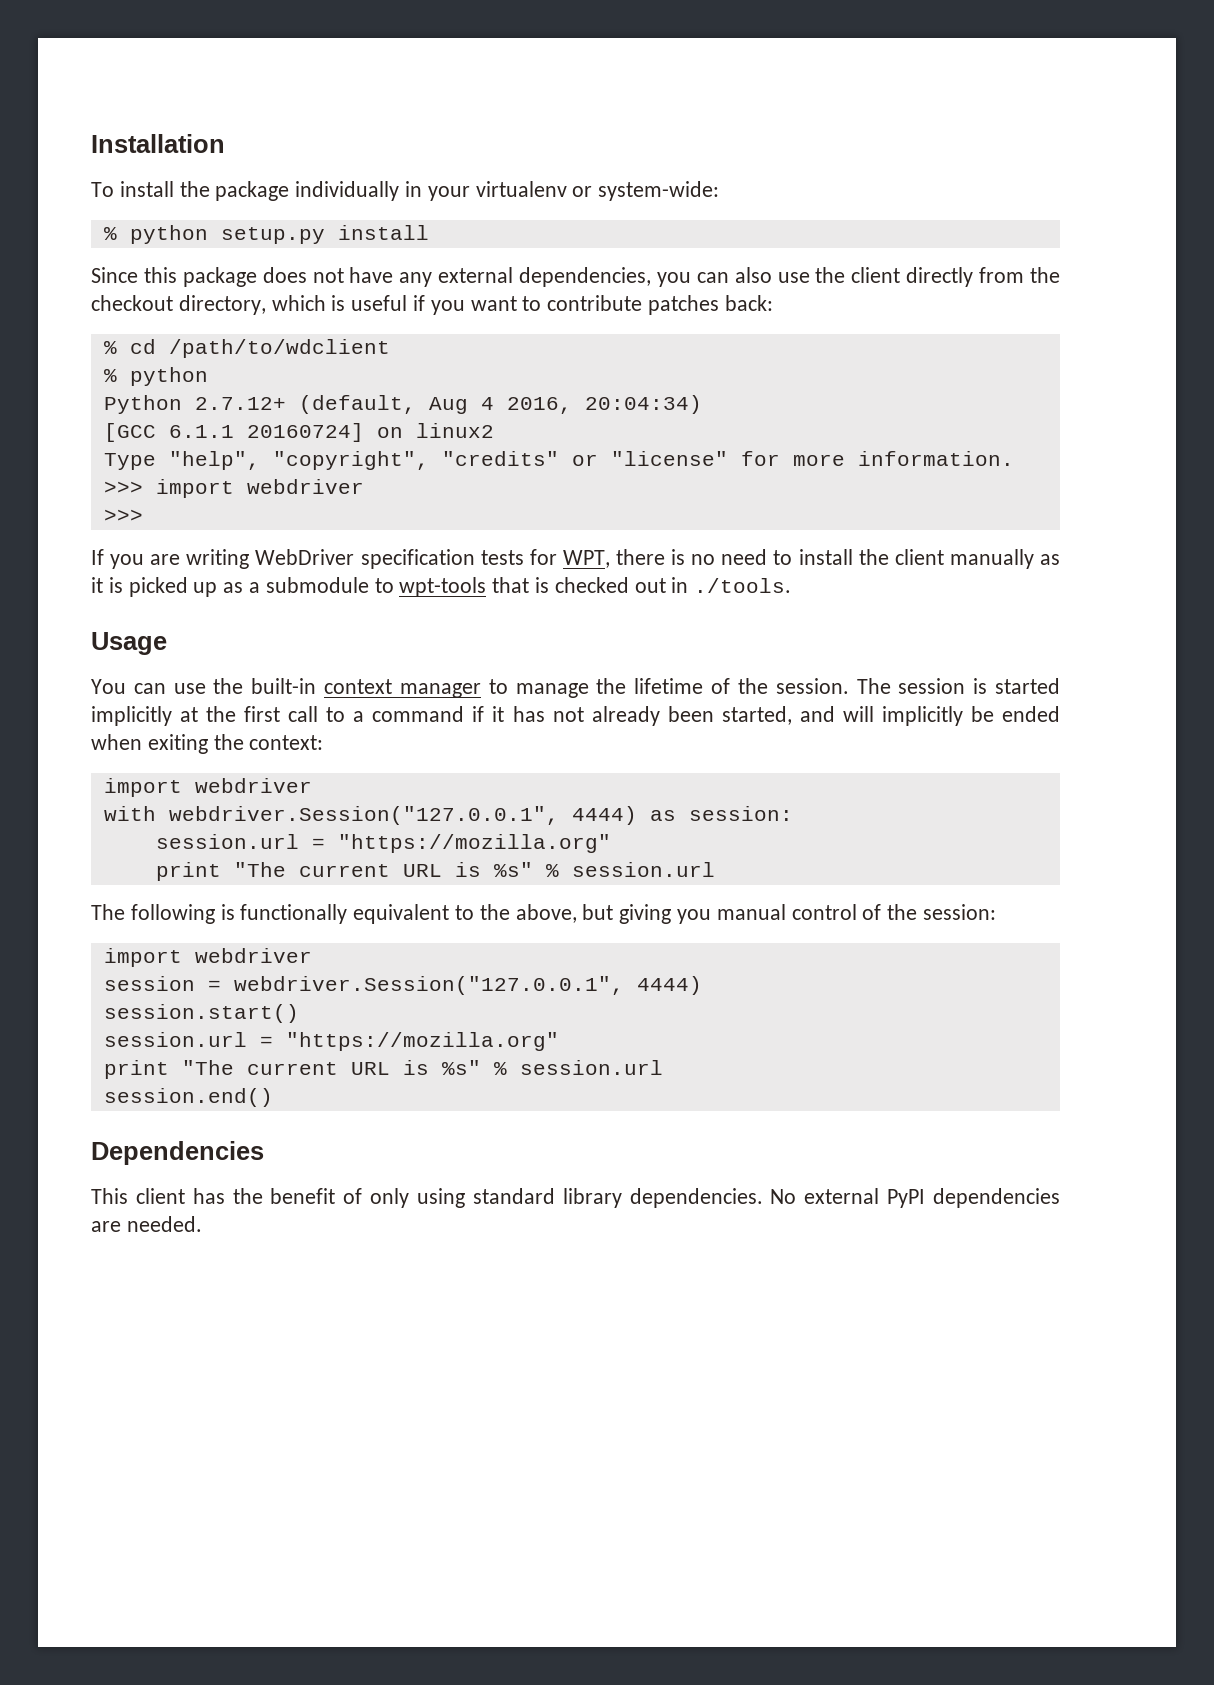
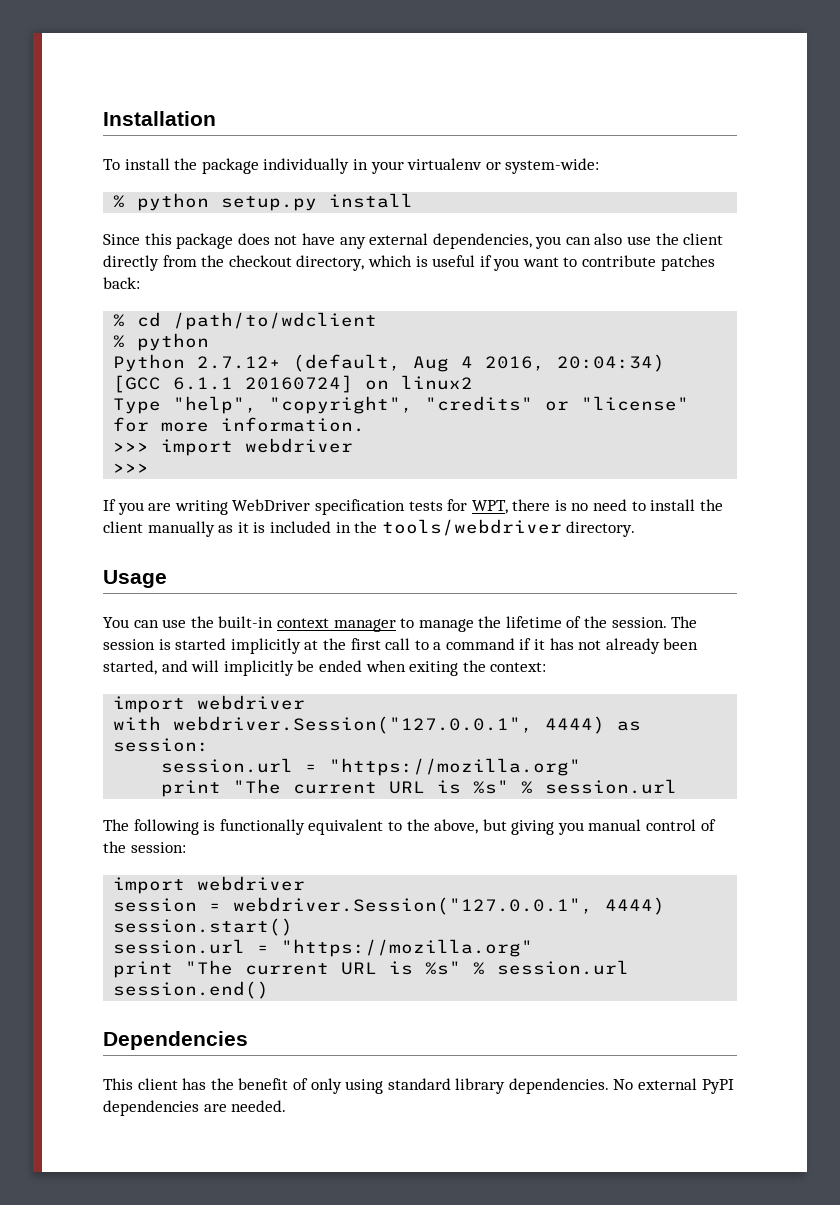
[128,577,792,597] picked up as a submodule to wpt-tools that is checked out in ./tools. -> [269,519,636,537] included in the tools/webdriver directory.

